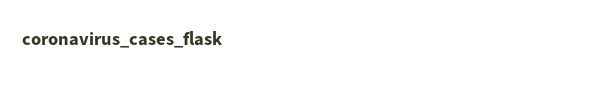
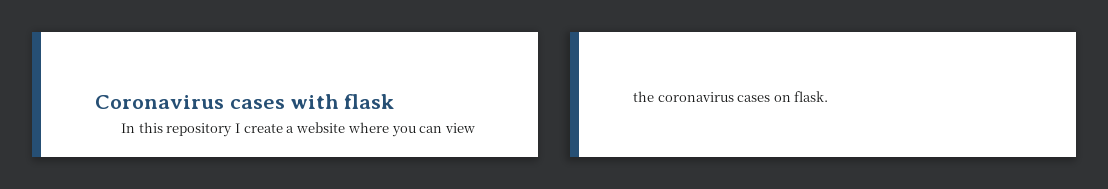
[22,31,223,48] coronavirus_cases_flask -> [95,94,395,109] [120,122,475,137] [633,91,829,102] Coronavirus cases with flask // In this repository I create a website where you can view the coronavirus cases on flask.

